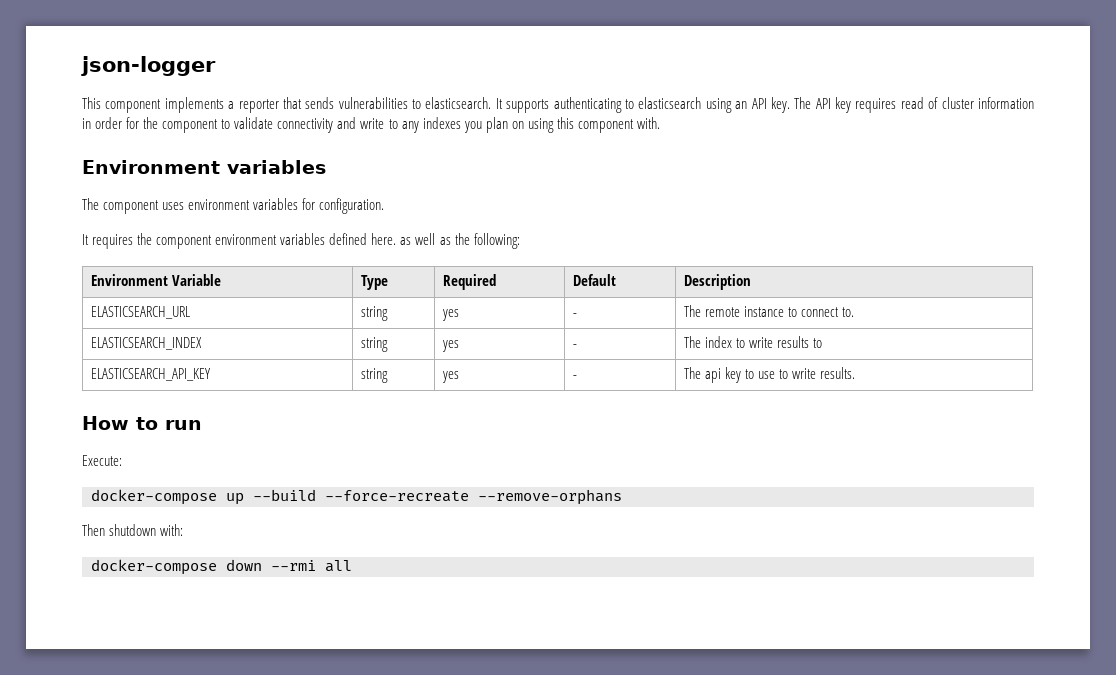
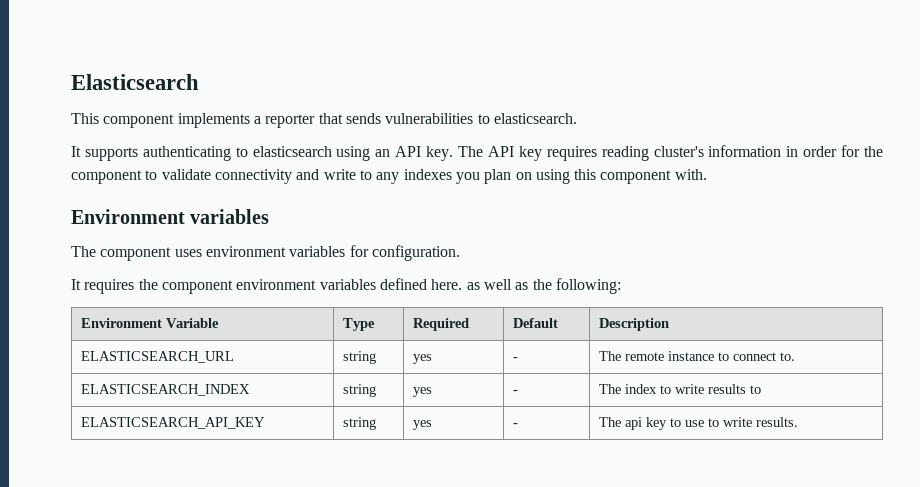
[81,56,216,76] json-logger -> [71,74,199,90] Elasticsearch
(492, 103) none -> (577, 118) //
[900,97,974,109] read of cluster -> [601,146,704,161] reading cluster's
[82,416,202,430] [82,455,122,466] [91,489,622,505] [82,524,184,536] [91,559,352,575] // How to run // Execute: // docker-compose up --build --force-recreate --remove-orphans // Then shutdown with: // docker-compose down --rmi all -> (799, 422) none

